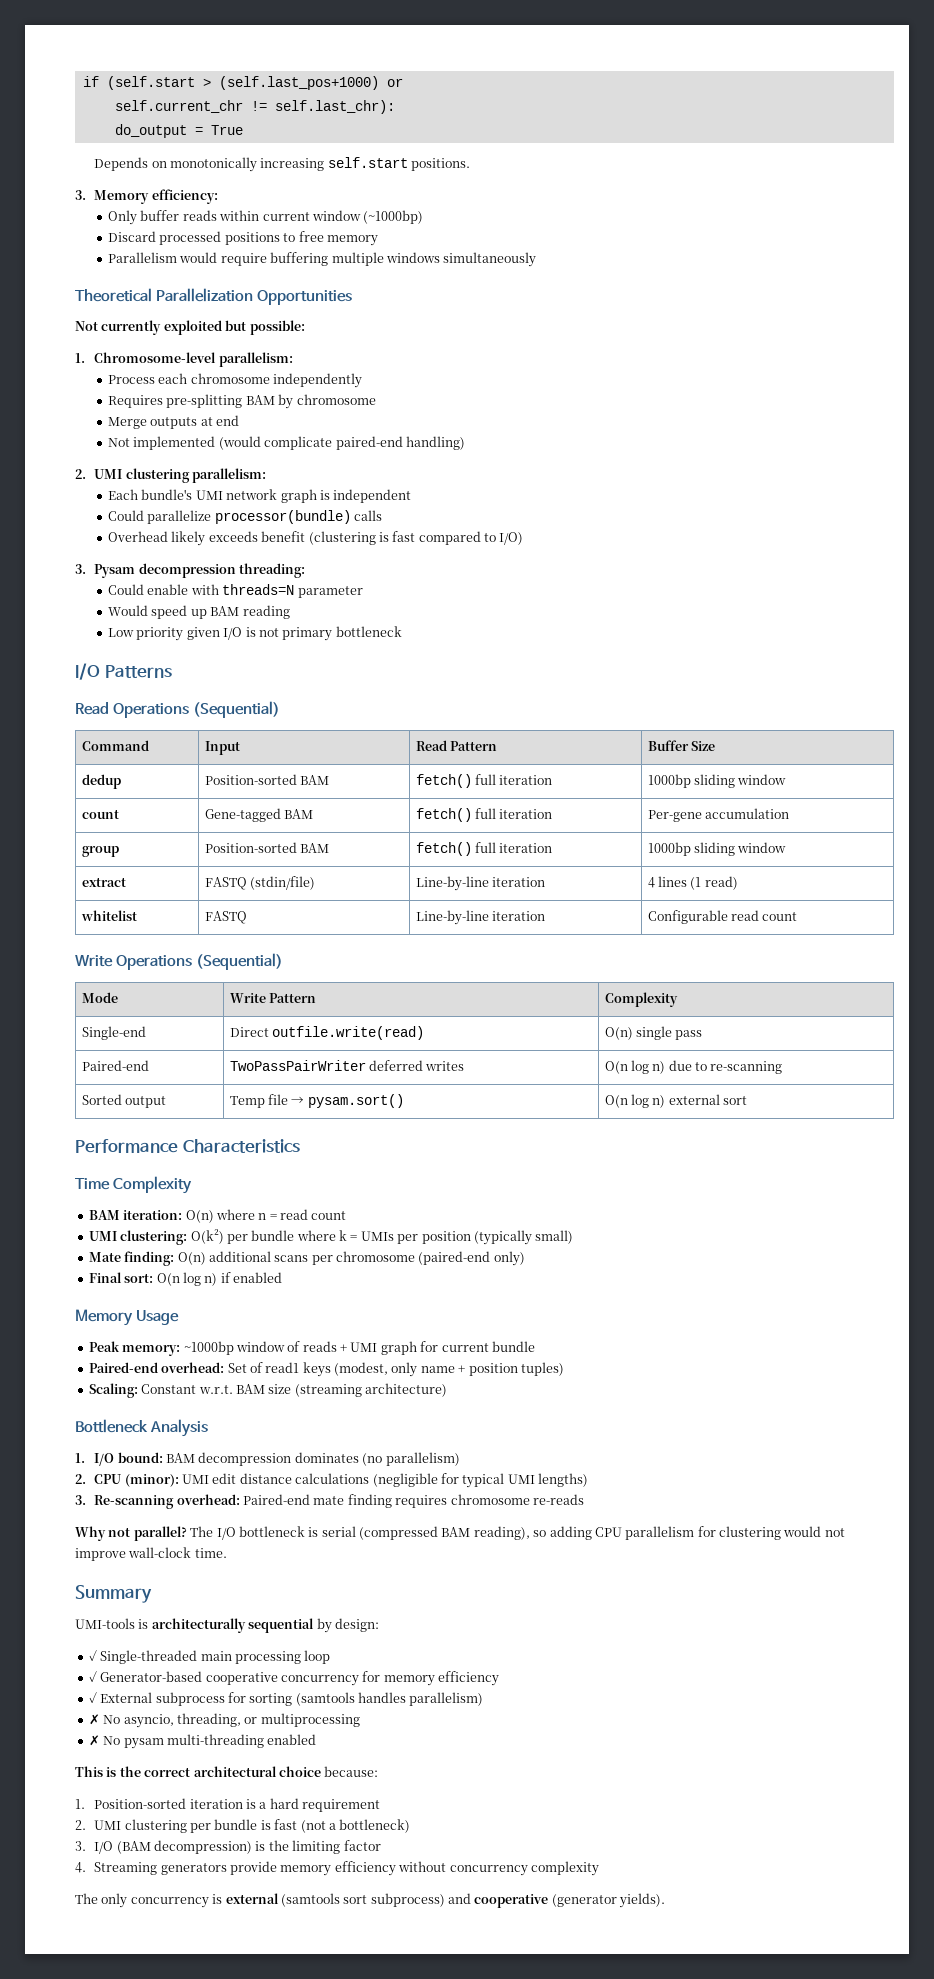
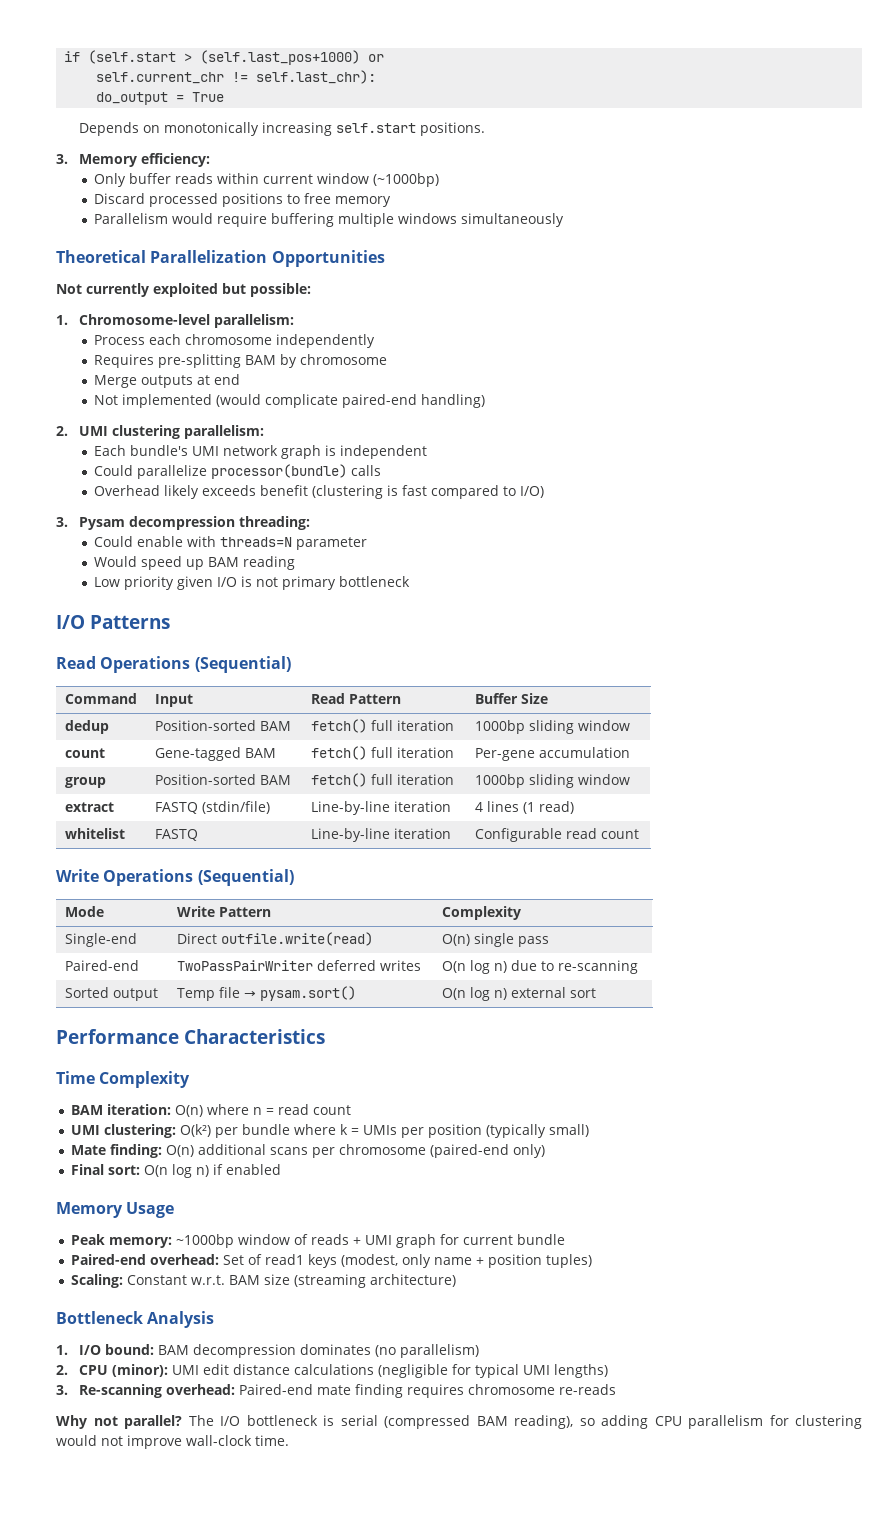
[75,1585,152,1603] [75,1618,379,1633] [88,1650,331,1664] [88,1671,499,1686] [88,1692,484,1706] [88,1713,360,1728] [88,1734,317,1749] [75,1766,379,1777] [75,1798,381,1812] [75,1819,411,1833] [75,1840,381,1854] [75,1861,599,1876] [75,1893,666,1908] // Summary // UMI-tools is architecturally sequential by design: // ✓ Single-threaded main processing loop // ✓ Generator-based cooperative concurrency for memory efficiency // ✓ External subprocess for sorting (samtools handles parallelism) // ✗ No asyncio, threading, or multiprocessing // ✗ No pysam multi-threading enabled // This is the correct architectural choice because: // 1. Position-sorted iteration is a hard requirement // 2. UMI clustering per bundle is fast (not a bottleneck) // 3. I/O (BAM decompression) is the limiting factor // 4. Streaming generators provide memory efficiency without concurrency complexity // The only concurrency is external (samtools sort subprocess) and cooperative (generator yields). -> (289, 1440) none

